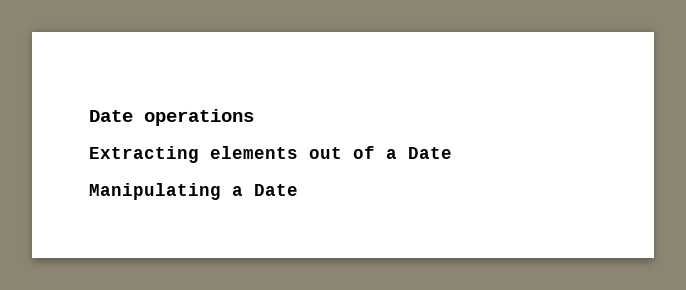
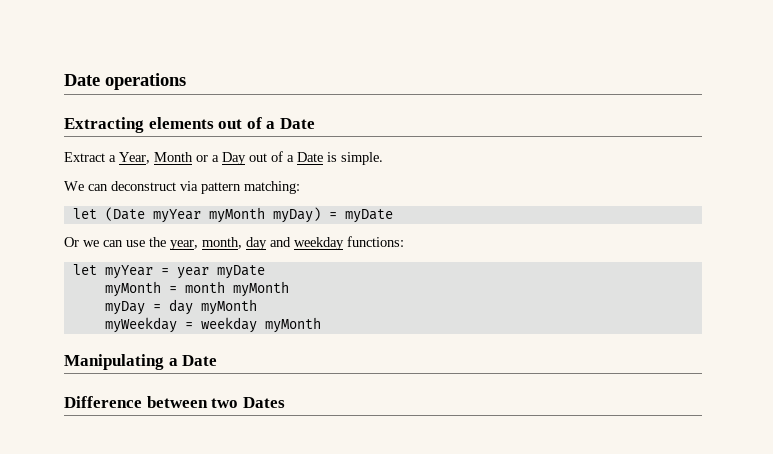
(452, 153) none -> [64,151,383,165] [64,181,300,194] [72,207,393,223] [64,236,404,250] [72,264,265,279] [104,281,289,297] [104,299,257,315] [104,317,321,333] // Extract a Year, Month or a Day out of a Date is simple. // We can deconstruct via pattern matching: // let (Date myYear myMonth myDay) = myDate // Or we can use the year, month, day and weekday functions: // let myYear = year myDate // myMonth = month myMonth // myDay = day myMonth // myWeekday = weekday myMonth
(298, 190) none -> [64,396,285,408] // Difference between two Dates

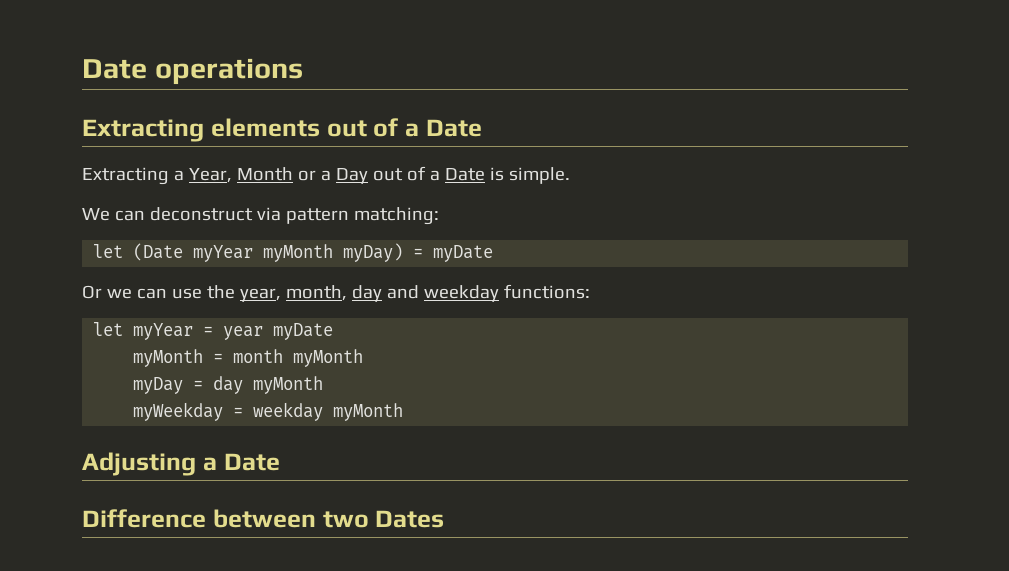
[64,152,105,162] Extract -> [82,167,169,185] Extracting
[64,354,164,370] Manipulating -> [82,452,196,476] Adjusting

